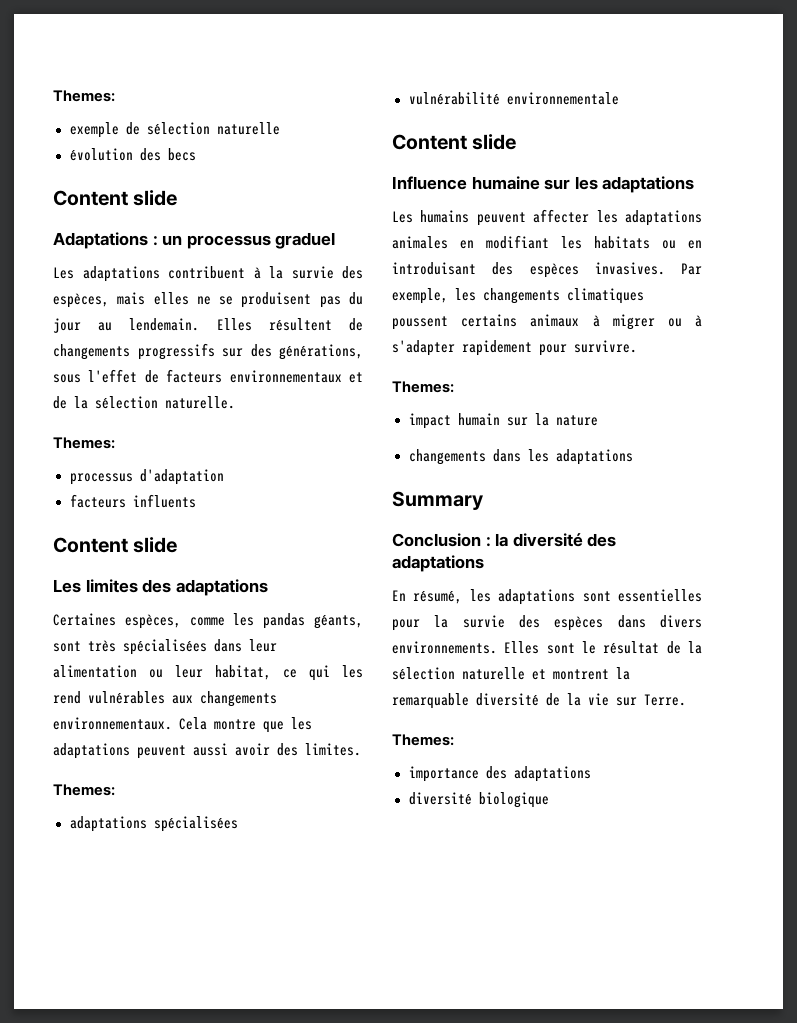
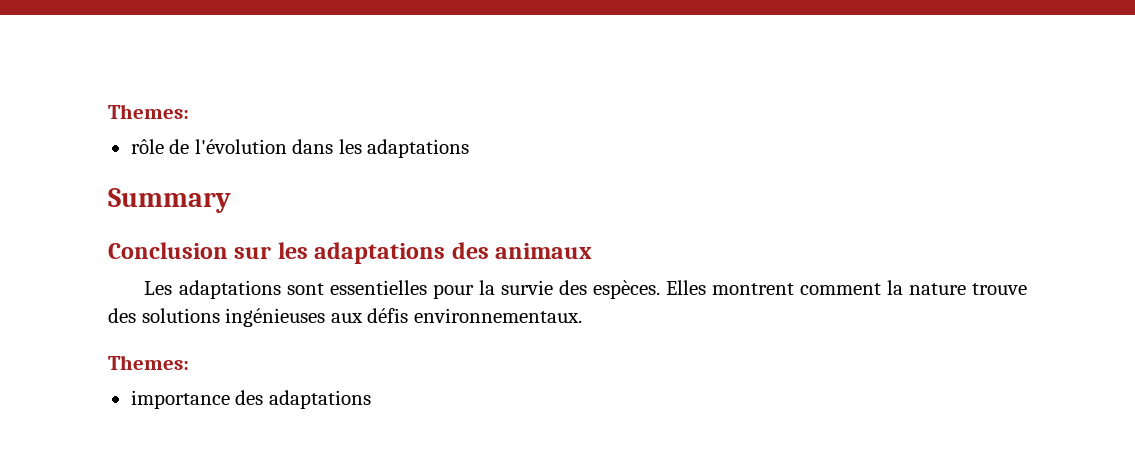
[53,90,115,102] [69,122,280,138] [69,148,196,161] [53,190,178,206] [53,232,336,249] [53,266,363,282] [53,292,363,308] [53,318,363,333] [53,343,363,360] [53,369,363,383] [53,396,235,409] [53,437,115,449] [69,469,224,485] [69,494,196,508] [53,537,178,553] [53,579,268,596] [53,613,363,629] [53,639,277,655] [53,665,363,681] [53,691,277,707] [53,717,312,733] [53,743,361,759] [53,784,115,796] [69,816,238,832] [408,92,619,105] [392,134,517,150] [392,176,695,193] [392,209,702,226] [392,235,702,249] [392,262,702,278] [392,288,644,304] [392,314,702,330] [392,340,637,356] [392,381,454,393] [408,413,598,429] [408,449,486,465] Themes: // exemple de sélection naturelle // évolution des becs // Content slide // Adaptations : un processus graduel // Les adaptations contribuent à la survie des espèces, mais elles ne se produisent pas du jour au lendemain. Elles résultent de changements progressifs sur des générations, sous l'effet de facteurs environnementaux et de la sélection naturelle. // Themes: // processus d'adaptation // facteurs influents // Content slide // Les limites des adaptations // Certaines espèces, comme les pandas géants, sont très spécialisées dans leur alimentation ou leur habitat, ce qui les rend vulnérables aux changements environnementaux. Cela montre que les adaptations peuvent aussi avoir des limites. // Themes: // adaptations spécialisées // vulnérabilité environnementale // Content slide // Influence humaine sur les adaptations // Les humains peuvent affecter les adaptations animales en modifiant les habitats ou en introduisant des espèces invasives. Par exemple, les changements climatiques poussent certains animaux à migrer ou à s'adapter rapidement pour survivre. // Themes: // impact humain sur la nature // changements -> [108,104,189,119] [130,139,287,154] Themes: // rôle de l'évolution
[485,533,617,547] [392,555,484,572] [392,589,491,604] : la diversité des adaptations // En résumé, les -> [234,242,593,264] [144,281,173,295] sur les adaptations des animaux // Les
[554,615,702,631] [392,641,702,654] [392,667,630,680] [392,693,686,709] espèces dans divers environnements. Elles sont le résultat de la sélection naturelle et montrent la remarquable diversité de la vie sur Terre. -> [592,280,1028,299] [108,308,582,327] espèces. Elles montrent comment la nature trouve des solutions ingénieuses aux défis environnementaux.
[408,792,549,808] // diversité biologique -> (371, 399) none

